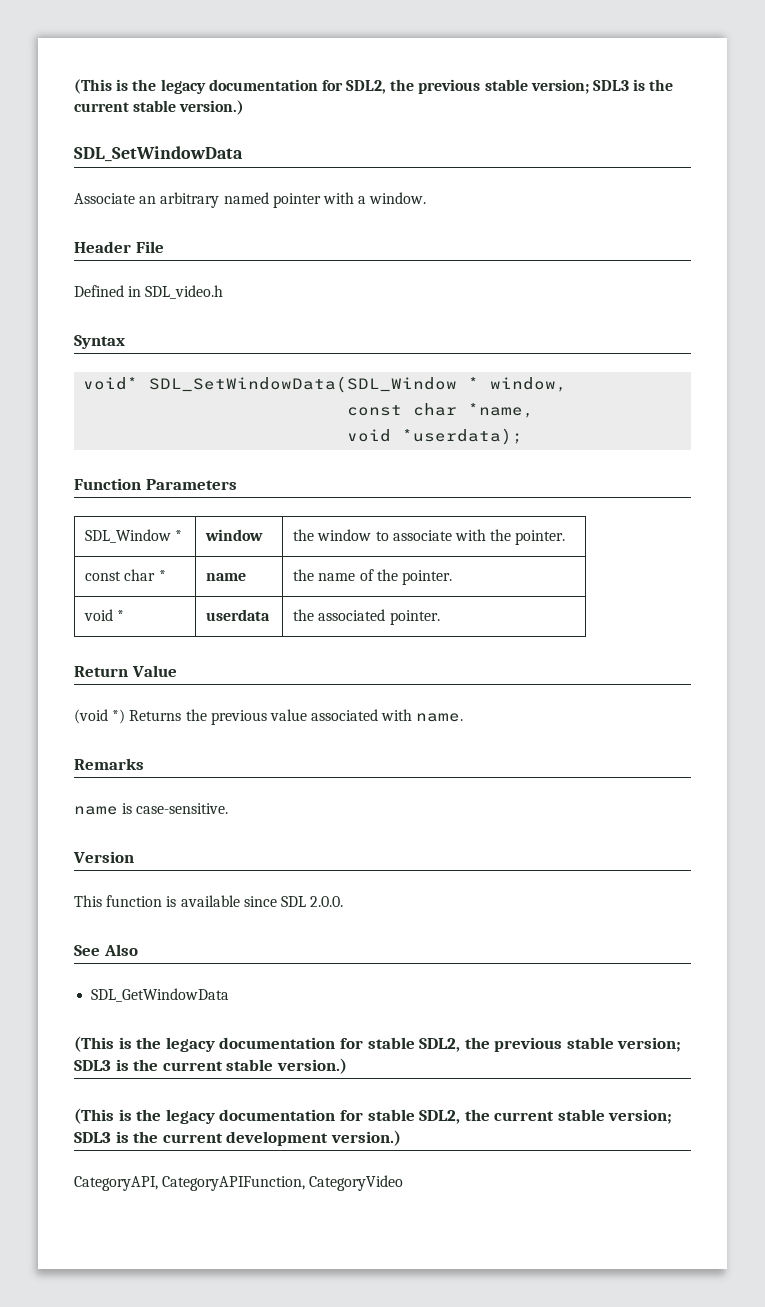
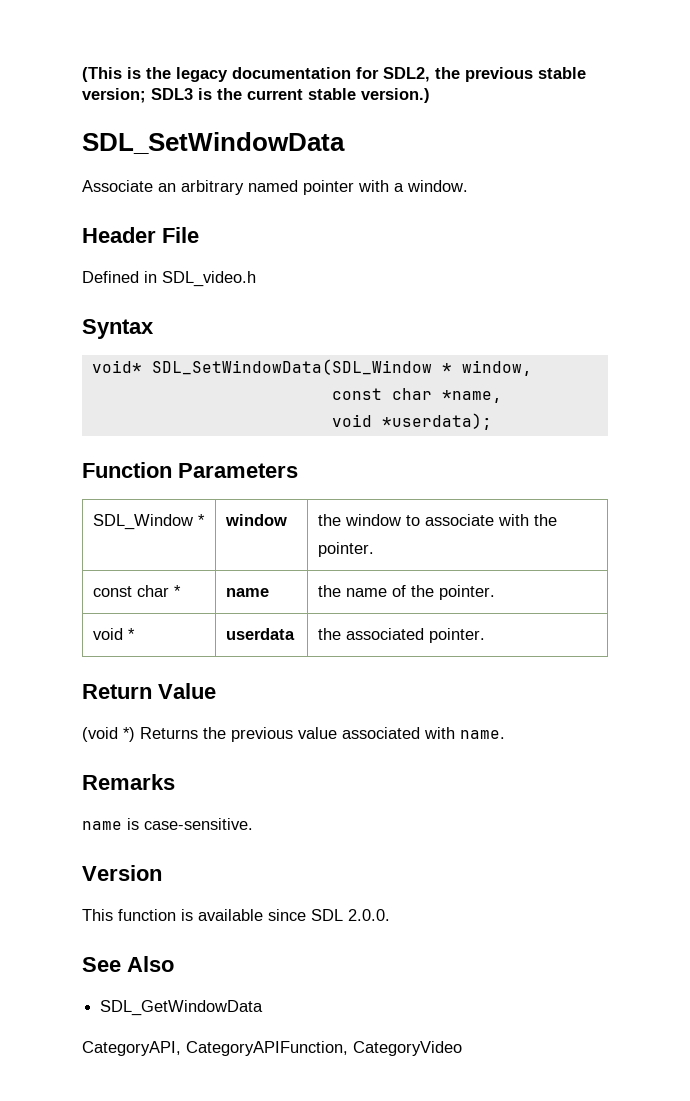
[74,1036,682,1052] [74,1058,347,1074] [74,1108,673,1124] [74,1130,401,1146] // (This is the legacy documentation for stable SDL2, the previous stable version; SDL3 is the current stable version.) // (This is the legacy documentation for stable SDL2, the current stable version; SDL3 is the current development version.) -> (264, 1008) none

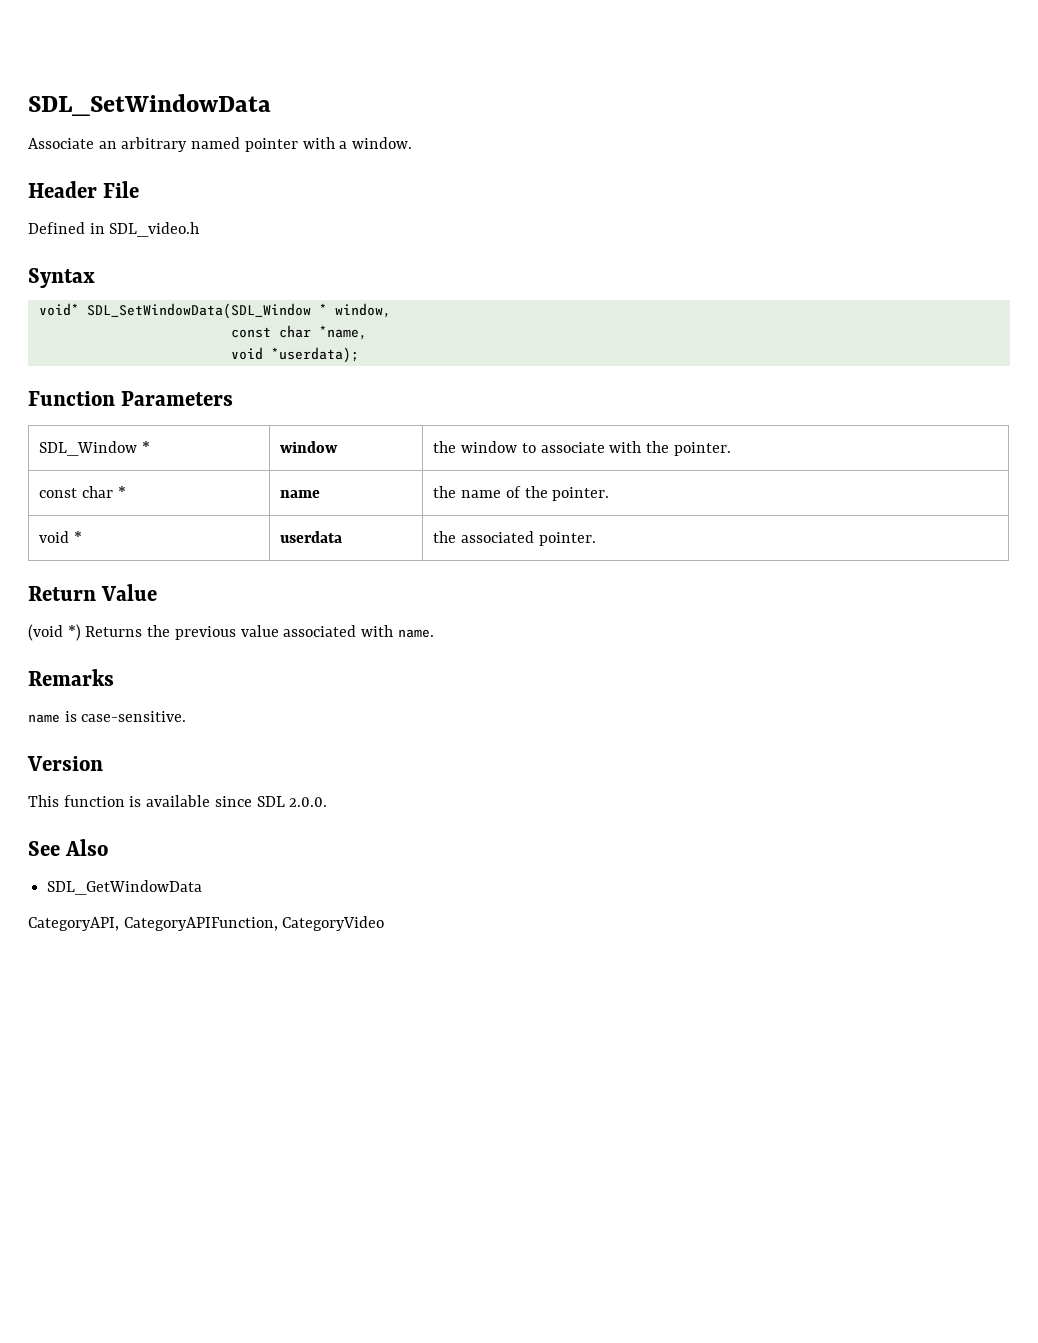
[82,67,586,82] [82,88,430,103] (This is the legacy documentation for SDL2, the previous stable version; SDL3 is the current stable version.) // -> (28, 105) none

